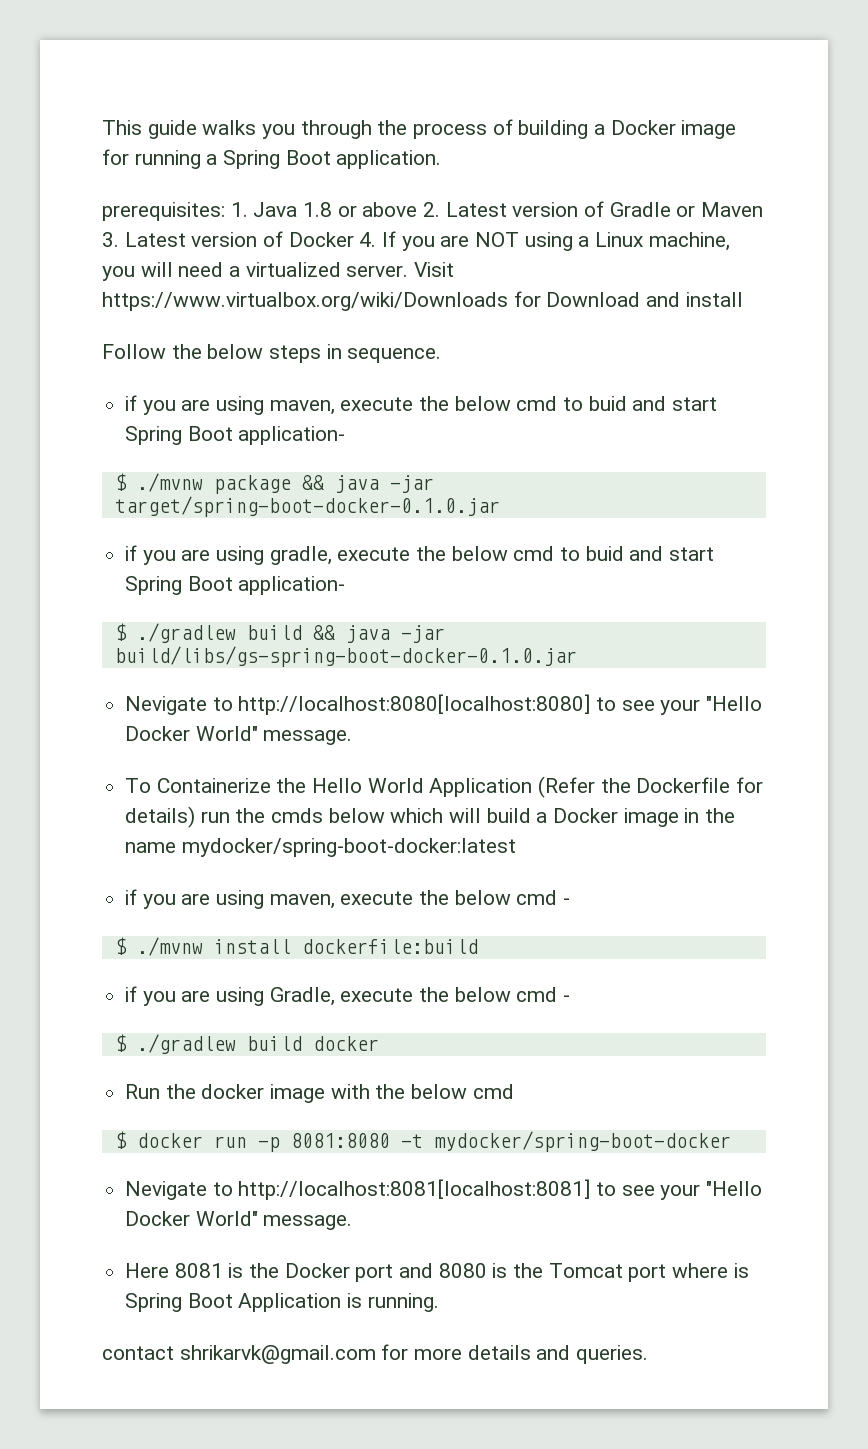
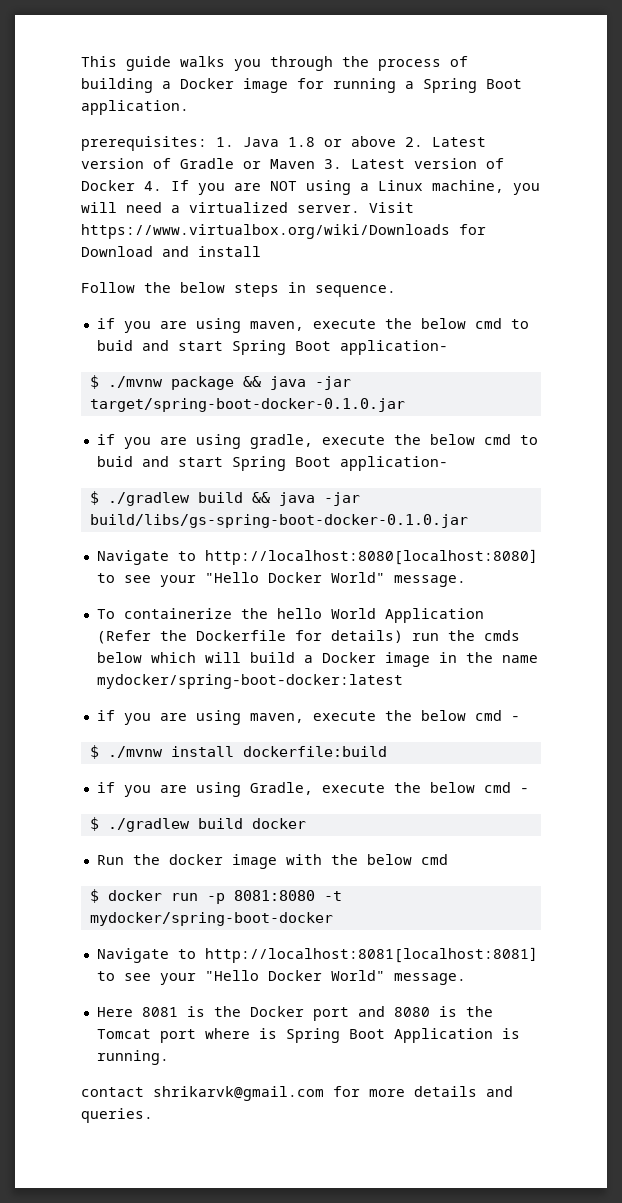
[125,696,208,715] Nevigate -> [96,550,169,565] Navigate
[156,778,363,793] Containerize the Hello -> [123,608,322,619] containerize the hello
[125,1181,208,1200] Nevigate -> [96,948,169,963] Navigate

